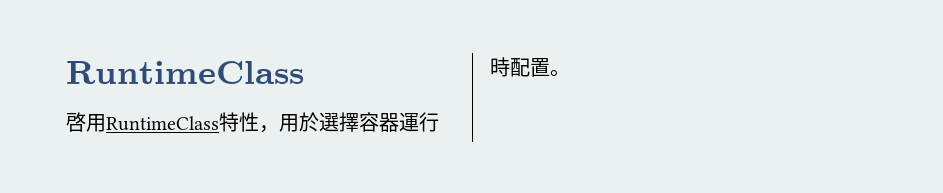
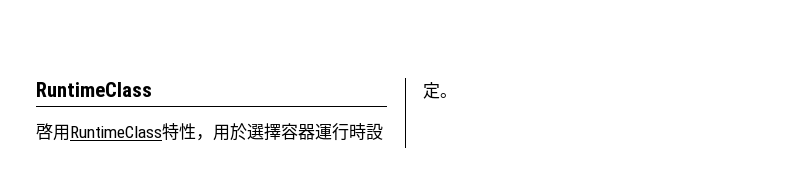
[510,58,550,77] 配置 -> [366,123,383,140] [423,82,440,99] 設定

